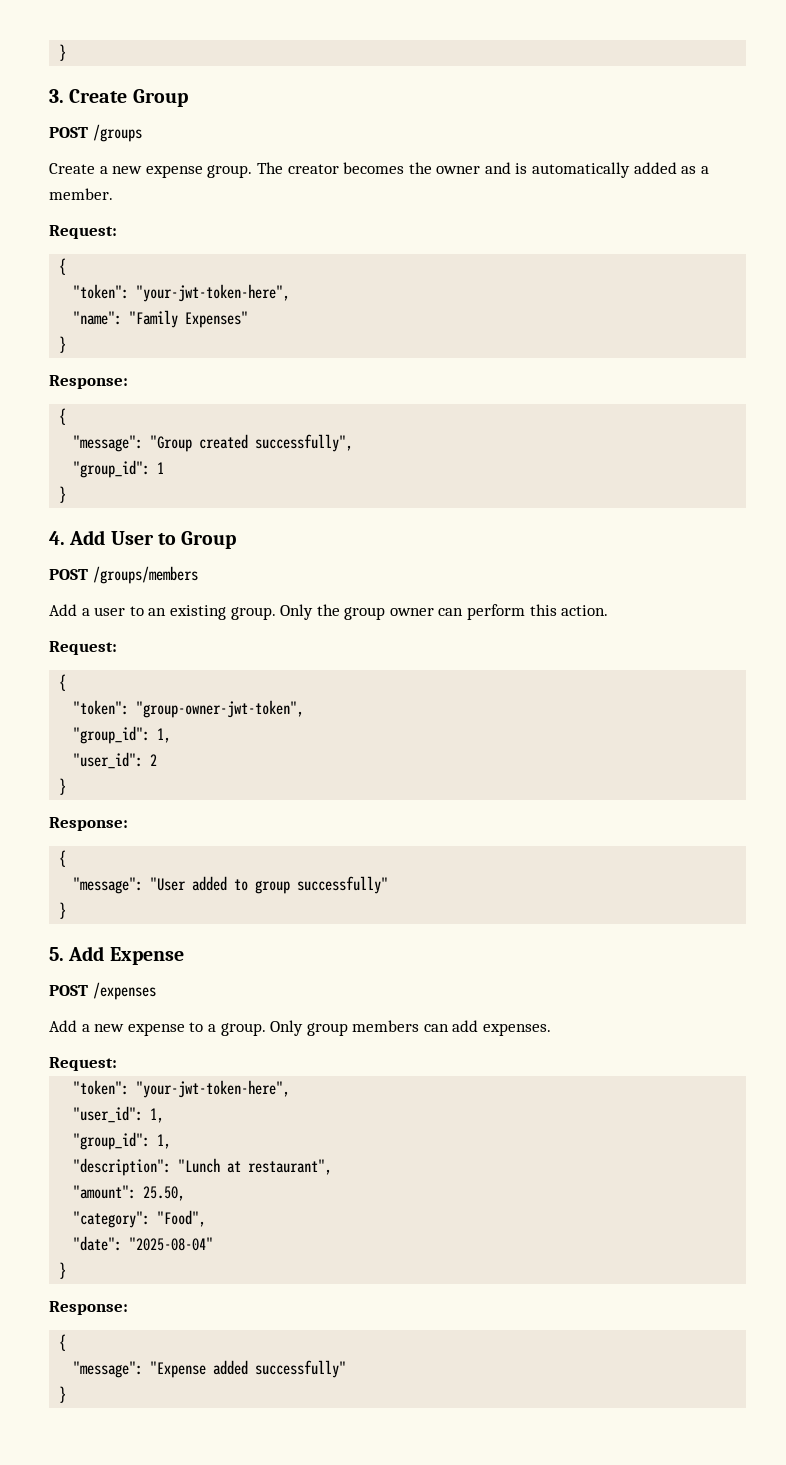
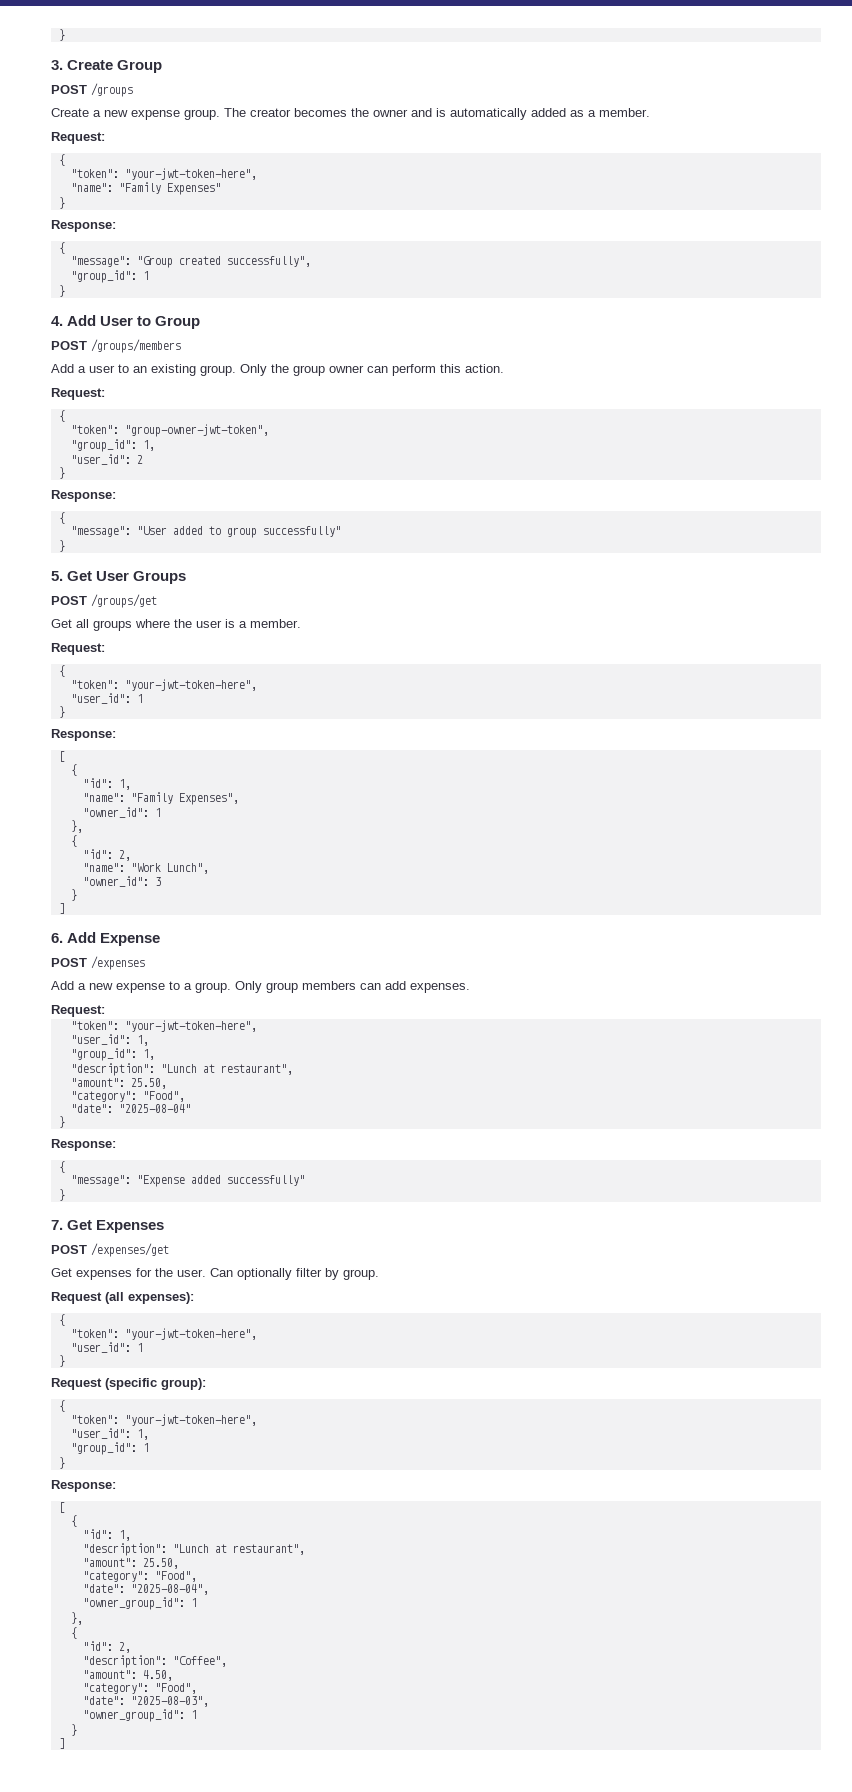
(64, 954) none -> [67,571,187,584] [51,594,157,608] [51,619,301,631] [51,643,105,655] [58,665,65,677] [70,679,257,691] [70,693,143,704] [58,706,65,718] [51,729,116,741] [58,751,65,762] [70,764,77,776] [82,778,131,790] [82,792,239,805] [82,807,161,818] [70,820,83,833] [70,835,77,847] [82,849,131,861] [82,863,209,874] [82,876,161,887] [70,889,77,901] [58,903,65,914] [51,933,63,943] Get User Groups // POST /groups/get // Get all groups where the user is a member. // Request: // { // "token": "your-jwt-token-here", // "user_id": 1 // } // Response: // [ // { // "id": 1, // "name": "Family Expenses", // "owner_id": 1 // }, // { // "id": 2, // "name": "Work Lunch", // "owner_id": 3 // } // ] // 6.
(67, 1394) none -> [51,1220,165,1233] [51,1243,169,1257] [51,1268,379,1280] [51,1292,194,1304] [58,1314,65,1326] [70,1328,257,1340] [70,1342,143,1353] [58,1355,65,1367] [51,1378,206,1390] [58,1400,65,1412] [70,1414,257,1426] [70,1428,149,1440] [70,1442,149,1455] [58,1457,65,1469] [51,1480,116,1492] [58,1502,65,1513] [70,1515,77,1527] [82,1529,131,1541] [82,1543,305,1556] [82,1558,179,1569] [82,1571,197,1582] [82,1584,209,1595] [82,1597,197,1610] [70,1612,83,1625] [70,1627,77,1639] [82,1641,131,1653] [82,1655,227,1668] [82,1670,173,1681] [82,1683,197,1694] [82,1696,209,1707] [82,1709,197,1722] [70,1724,77,1736] [58,1738,65,1749] // 7. Get Expenses // POST /expenses/get // Get expenses for the user. Can optionally filter by group. // Request (all expenses): // { // "token": "your-jwt-token-here", // "user_id": 1 // } // Request (specific group): // { // "token": "your-jwt-token-here", // "user_id": 1, // "group_id": 1 // } // Response: // [ // { // "id": 1, // "description": "Lunch at restaurant", // "amount": 25.50, // "category": "Food", // "date": "2025-08-04", // "owner_group_id": 1 // }, // { // "id": 2, // "description": "Coffee", // "amount": 4.50, // "category": "Food", // "date": "2025-08-03", // "owner_group_id": 1 // } // ]

